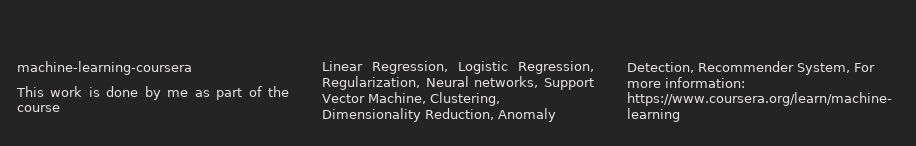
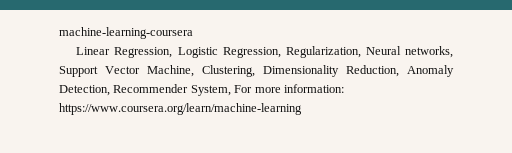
[16,86,290,100] [17,105,60,112] // This work is done by me as part of the course -> (193, 33) none

